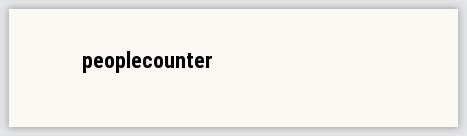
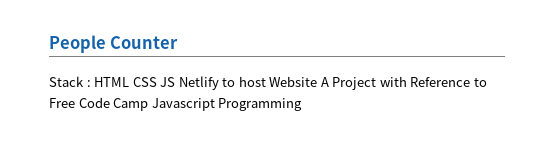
[82,51,213,73] peoplecounter -> [49,35,179,53] [49,76,487,90] [49,97,303,111] People Counter // Stack : HTML CSS JS Netlify to host Website A Project with Reference to Free Code Camp Javascript Programming

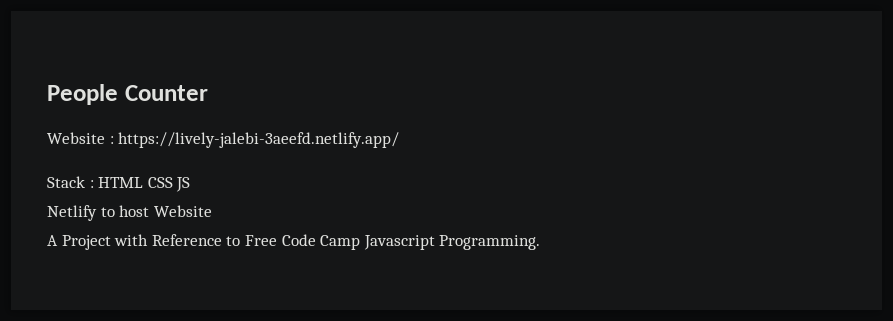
(179, 42) none -> [47,132,400,148] // Website : https://lively-jalebi-3aeefd.netlify.app/
(176, 82) none -> (191, 184) //
(318, 81) none -> (212, 211) //
[218,98,303,111] Programming -> [439,235,541,250] Programming.

